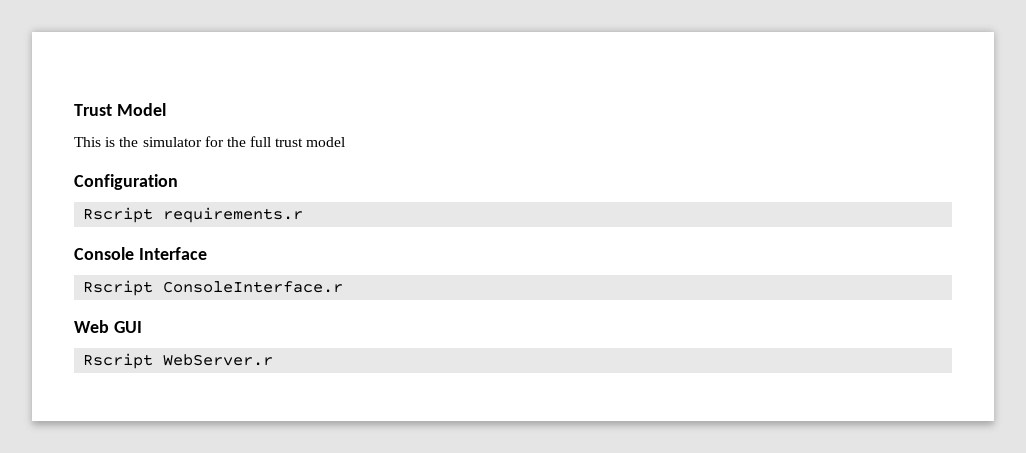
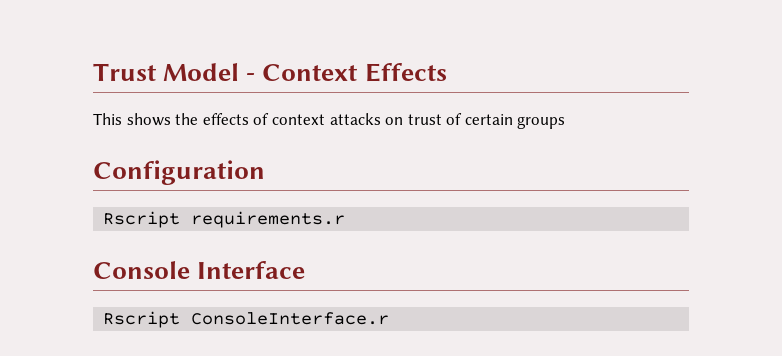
[74,136,346,147] // This is the simulator for the full trust model -> [246,63,447,82] [93,113,566,129] - Context Effects // This shows the effects of context attacks on trust of certain groups
[74,320,142,333] [83,353,274,369] // Web GUI // Rscript WebServer.r -> (390, 318) none

